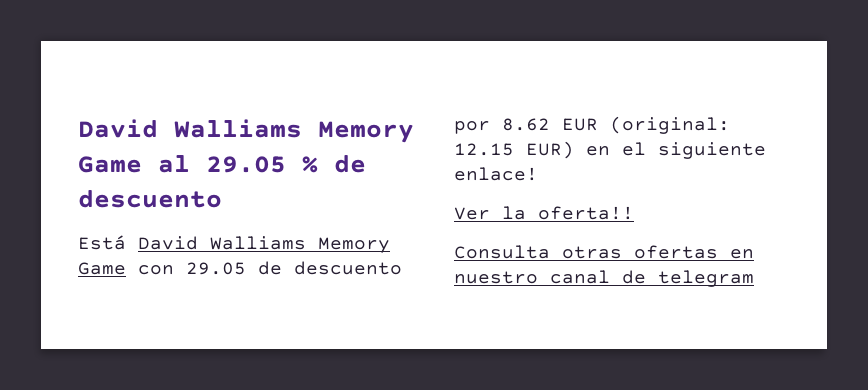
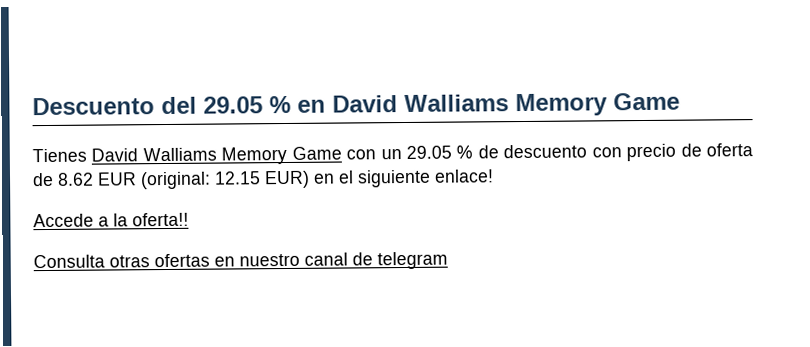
[78,119,414,143] [78,155,366,173] [78,190,222,208] [78,235,126,250] David Walliams Memory Game al 29.05 % de descuento // Está -> [32,92,680,117] [32,148,87,163] Descuento del 29.05 % en David Walliams Memory Game // Tienes
[186,261,402,275] [454,121,490,134] 29.05 de descuento por -> [380,143,754,162] [32,172,54,187] un 29.05 % de descuento con precio de oferta de
[454,207,490,220] Ver -> [33,213,109,228] Accede a

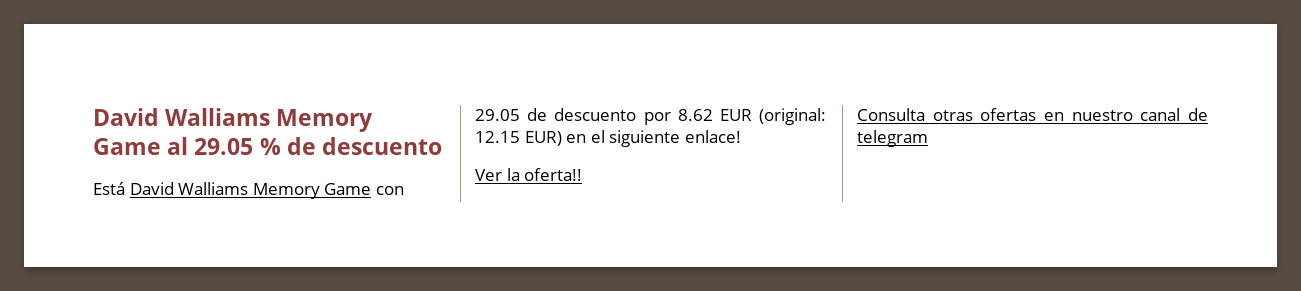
[32,92,680,117] [32,148,87,163] Descuento del 29.05 % en David Walliams Memory Game // Tienes -> [93,108,374,132] [93,137,443,155] [93,182,125,195] David Walliams Memory Game al 29.05 % de descuento // Está
[380,143,754,162] [32,172,54,187] un 29.05 % de descuento con precio de oferta de -> [475,108,671,125] 29.05 de descuento por
[33,213,109,228] Accede a -> [475,169,502,181] Ver

